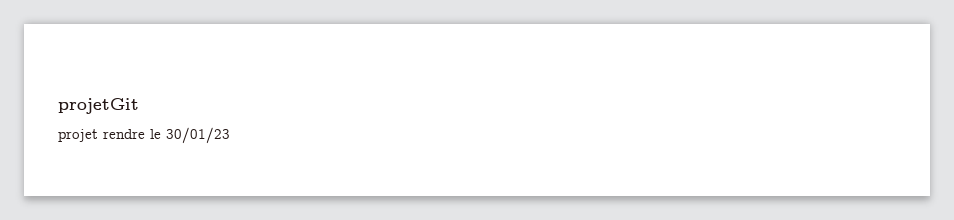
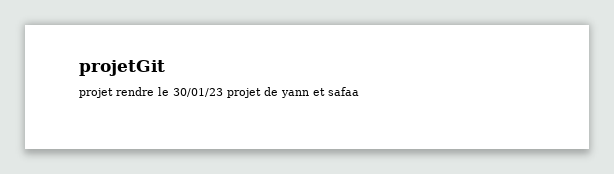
(230, 135) none -> [227,87,359,98] projet de yann et safaa

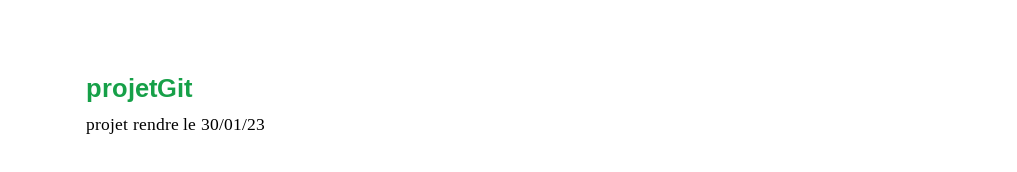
[227,87,359,98] projet de yann et safaa -> (266, 124) none

